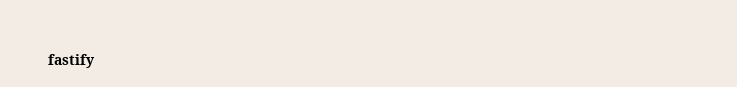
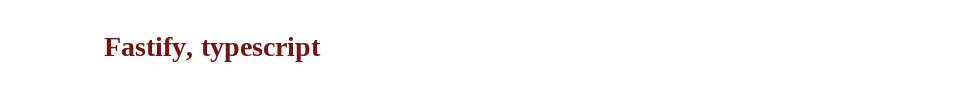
[48,54,95,68] fastify -> [104,37,321,62] Fastify, typescript

